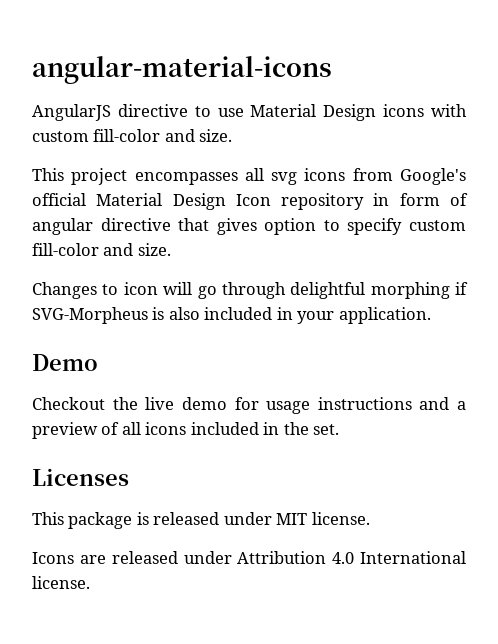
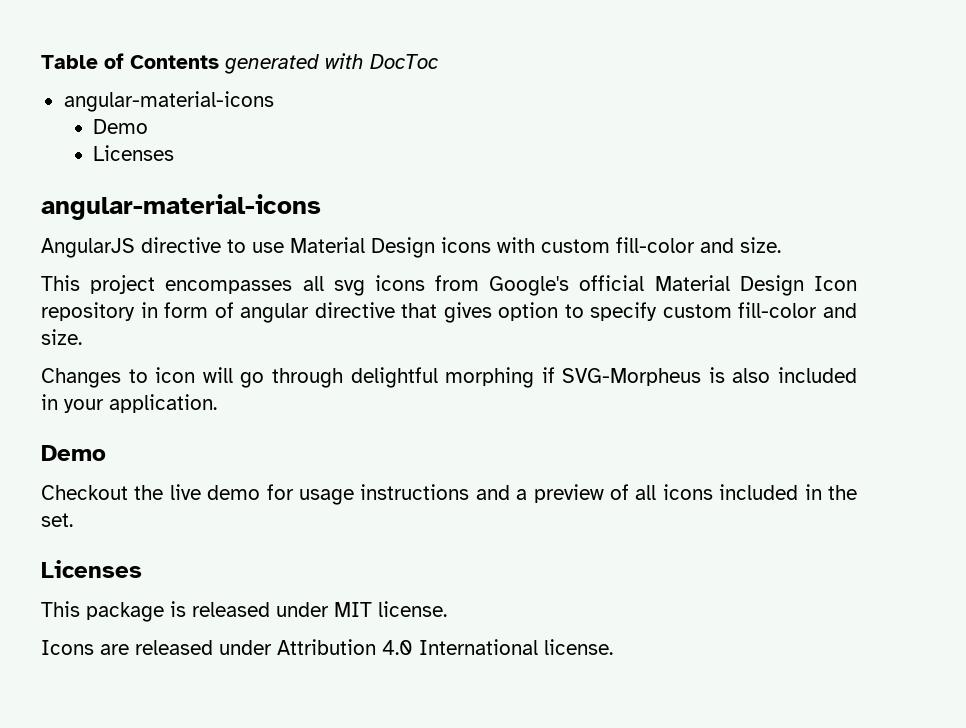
(32, 70) none -> [41,53,439,74] [63,91,274,112] [93,119,149,134] [93,145,175,161] Table of Contents generated with DocToc // angular-material-icons // Demo // Licenses //

